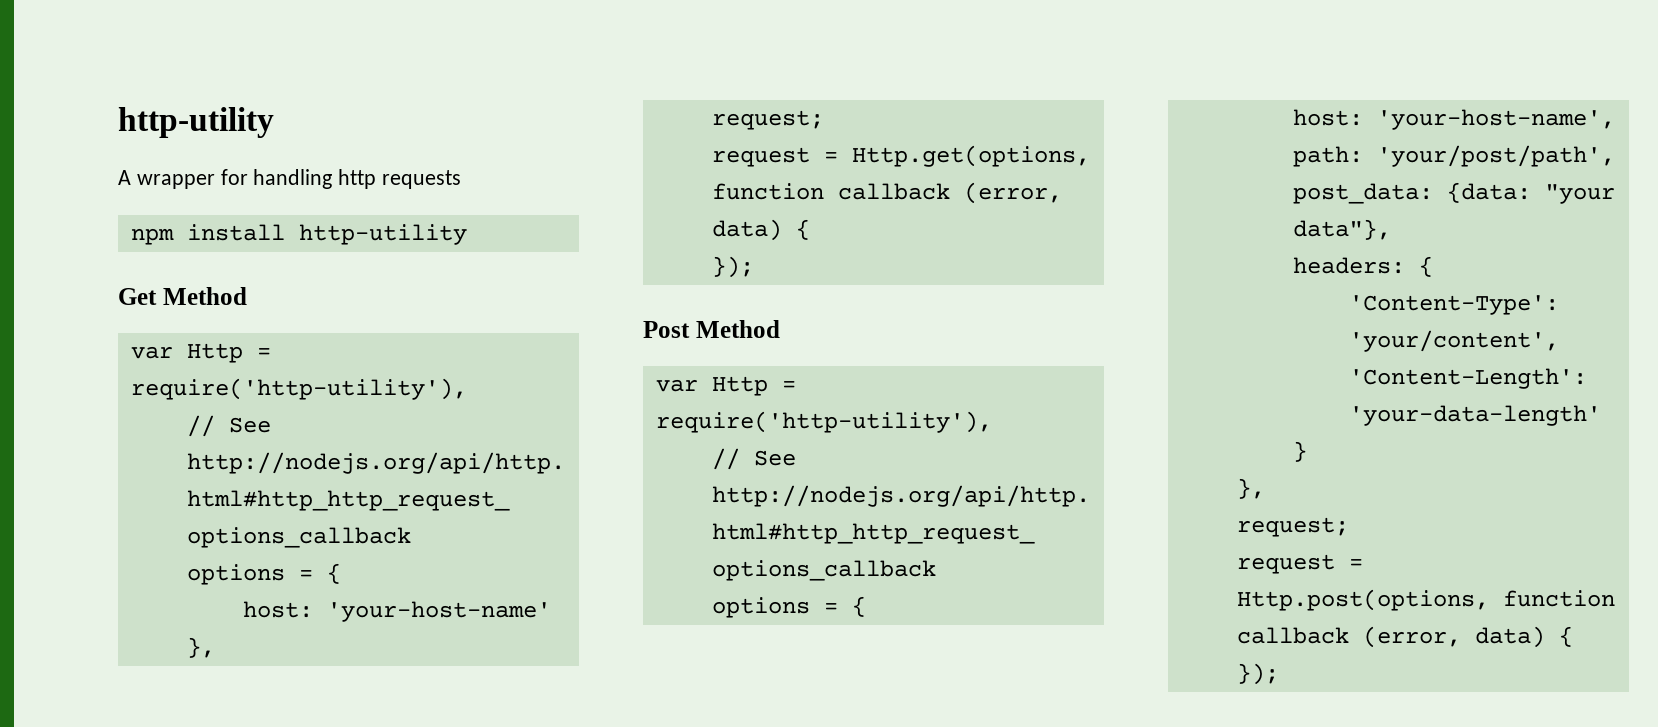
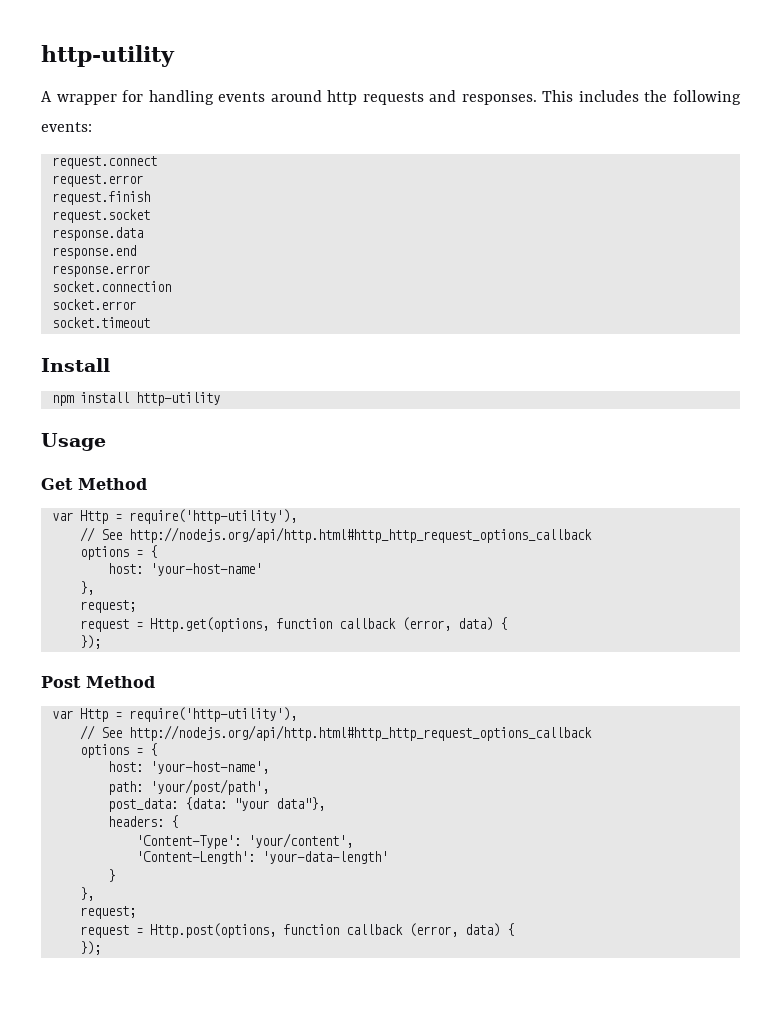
(333, 179) none -> [218,90,322,102] events around
(462, 179) none -> [429,90,742,105] [41,122,92,132] [51,156,157,169] [51,174,143,187] [51,191,150,205] [51,209,150,223] [51,227,143,241] [51,245,136,259] [51,265,150,277] [51,281,171,292] [51,299,136,310] [51,317,150,328] [41,358,110,372] and responses. This includes the following events: // request.connect // request.error // request.finish // request.socket // response.data // response.end // response.error // socket.connection // socket.error // socket.timeout // Install
(467, 234) none -> [41,433,106,451] // Usage

